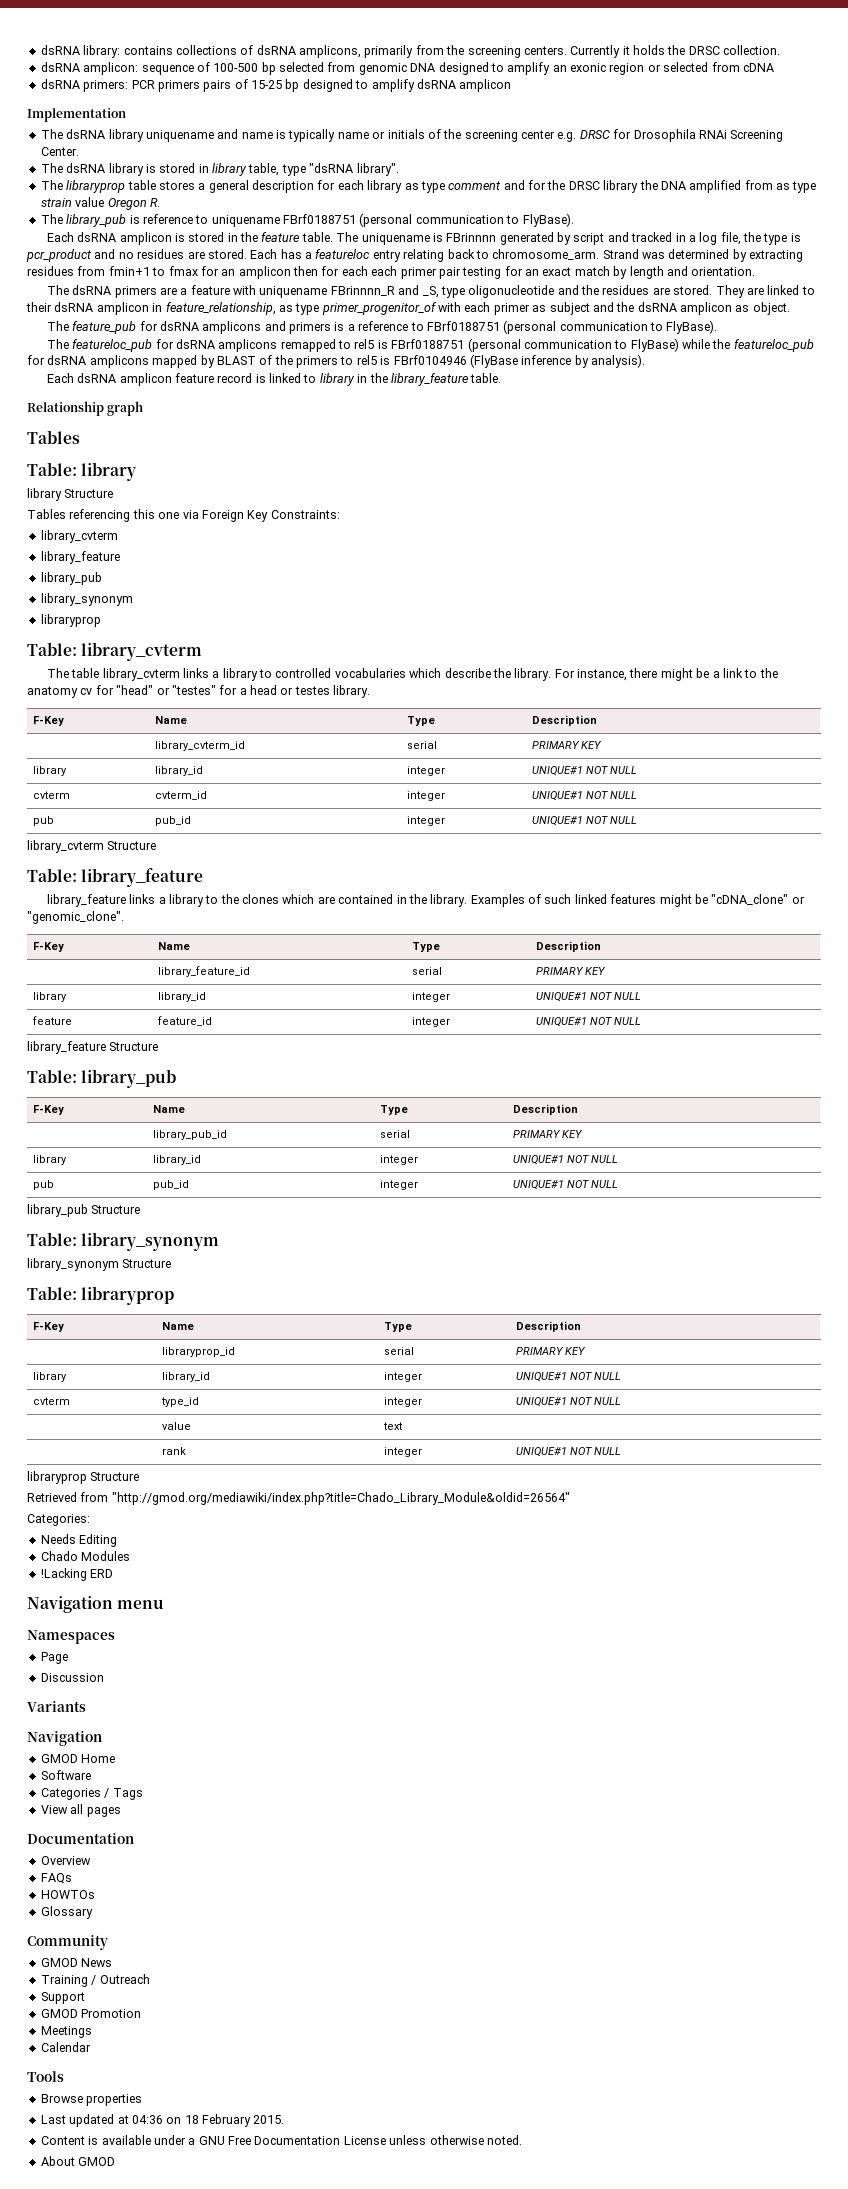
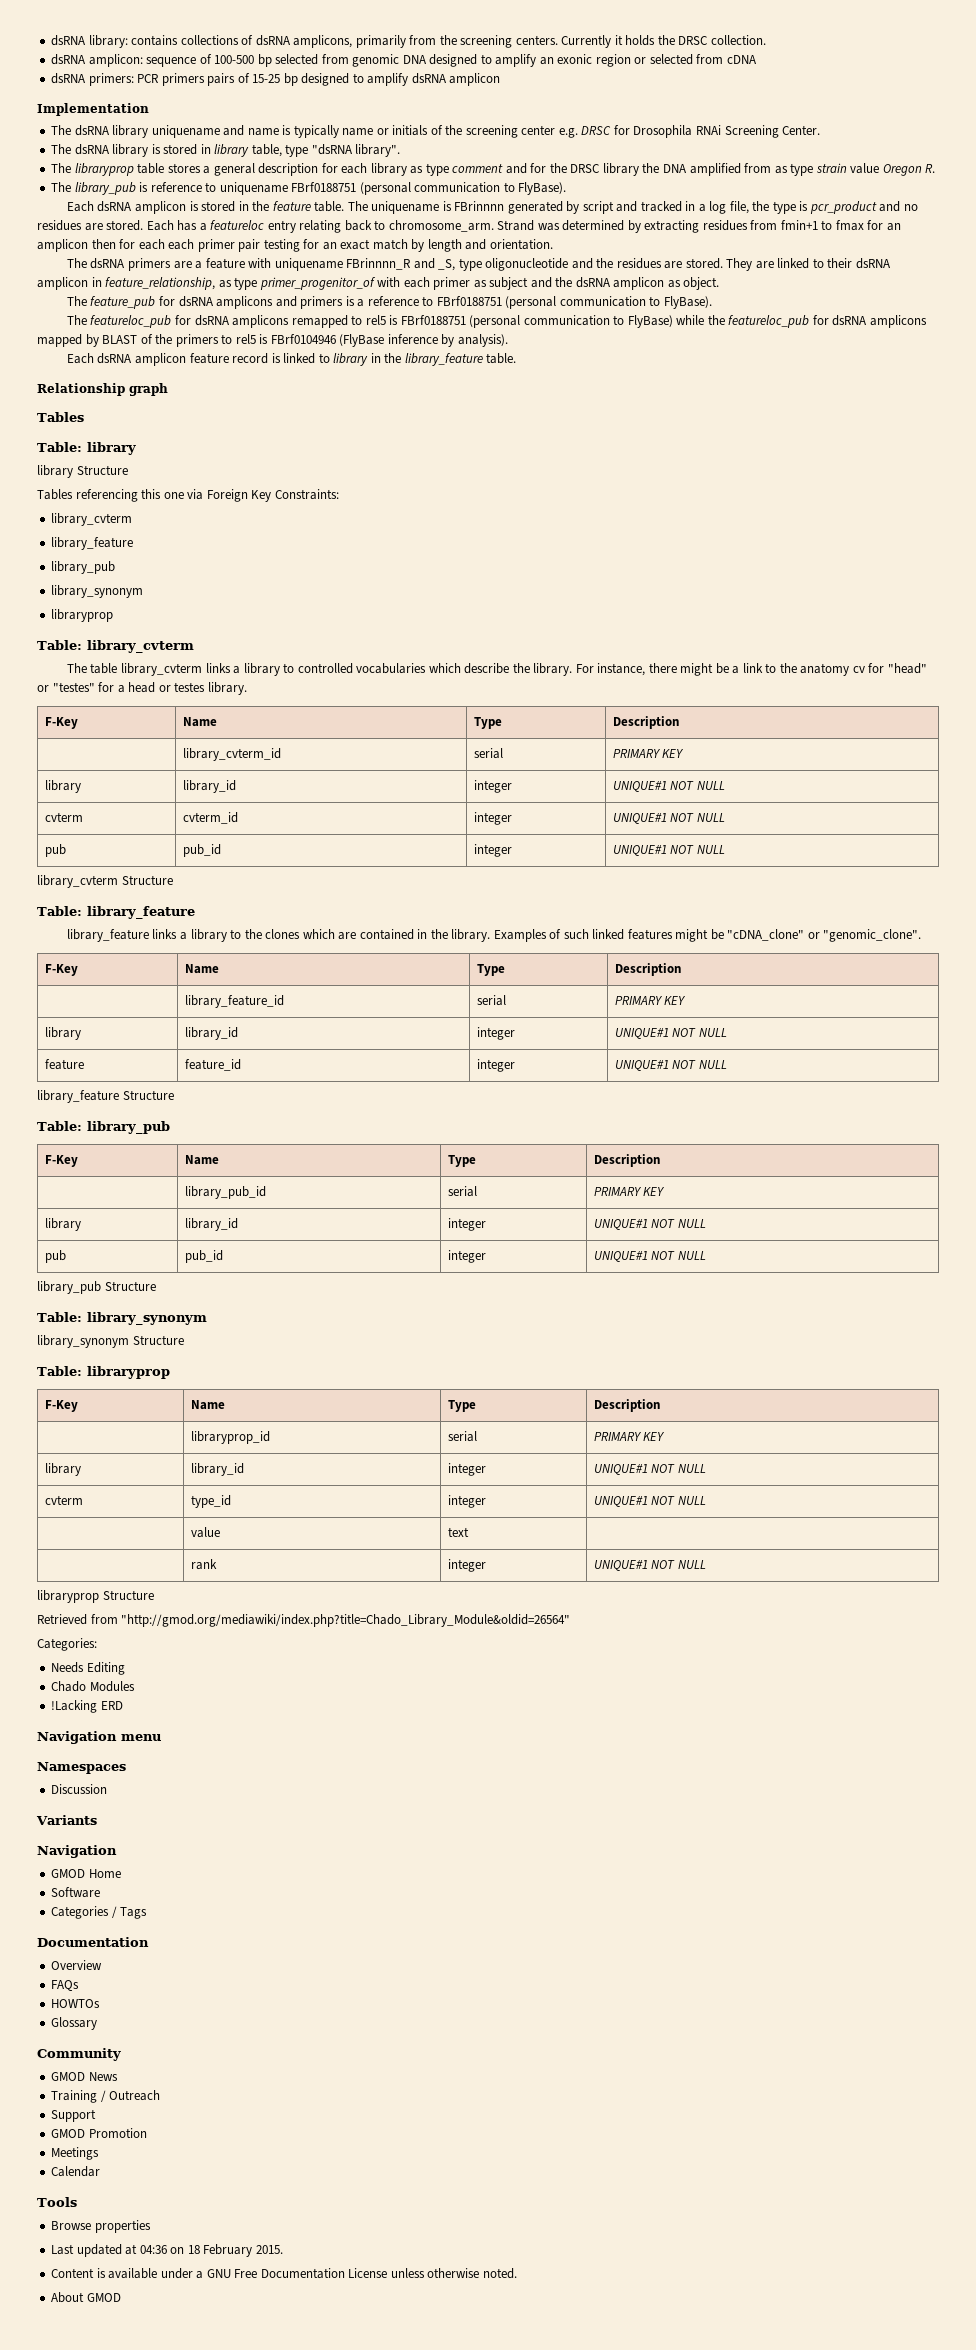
[40,1652,68,1664] // Page -> (126, 1768) none
[40,1804,121,1817] // View all pages -> (148, 1913) none

